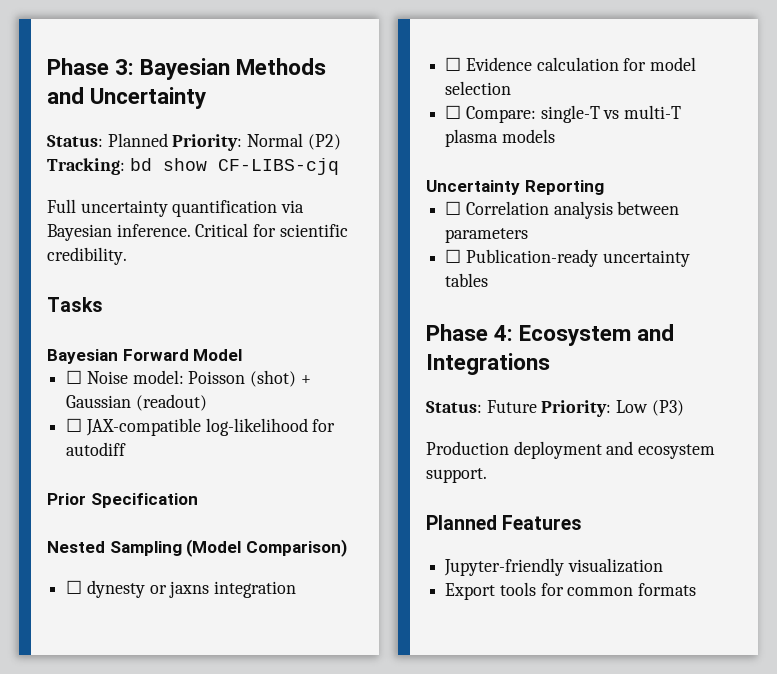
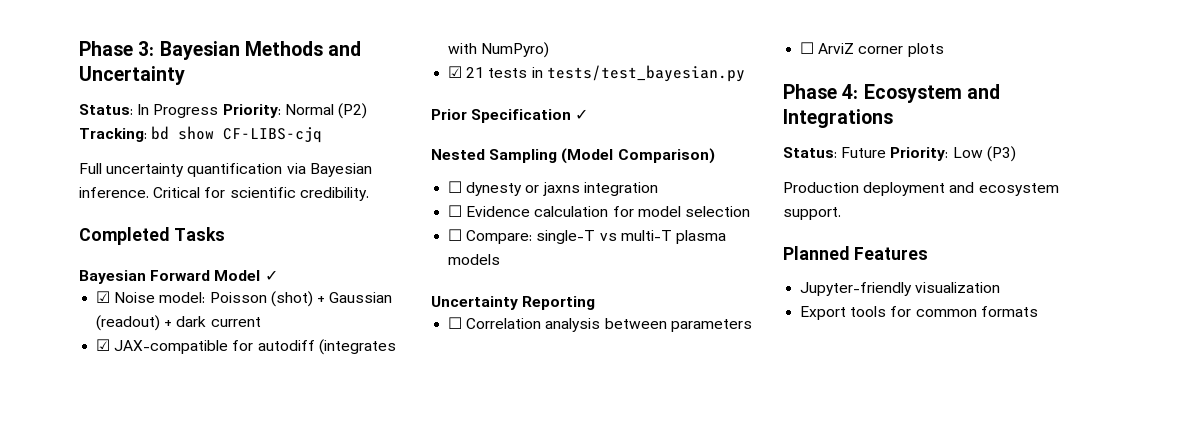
[107,133,168,147] Planned -> [137,104,219,118] In Progress
(127, 256) none -> [79,227,169,245] Completed
[66,370,83,384] // ☐ -> [264,270,278,281] [96,291,111,303] ✓ // ☑
[66,418,336,436] [66,442,127,456] // ☐ JAX-compatible log-likelihood for autodiff -> [164,316,261,327] [96,339,396,355] [448,42,550,58] [448,65,745,82] + dark current // ☑ JAX-compatible for autodiff (integrates with NumPyro) // ☑ 21 tests in tests/test_bayesian.py
(198, 500) none -> [575,109,589,120] ✓
[465,249,690,267] [445,273,489,287] Publication-ready uncertainty tables -> [818,43,944,57] ArviZ corner plots

